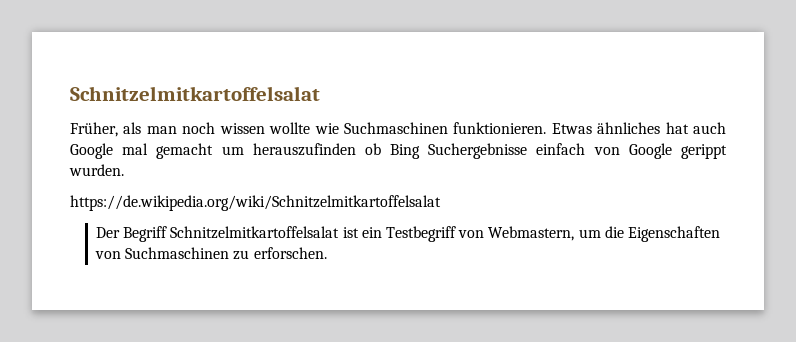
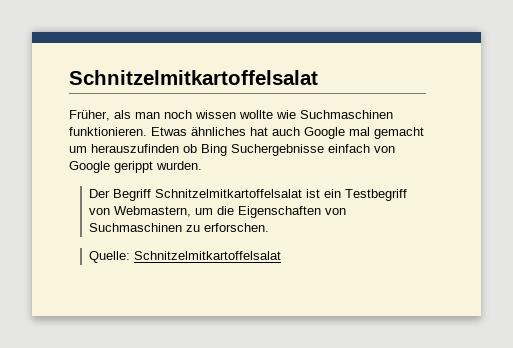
[70,195,441,211] // https://de.wikipedia.org/wiki/Schnitzelmitkartoffelsalat -> (202, 165) none
(327, 253) none -> [89,251,282,263] // Quelle: Schnitzelmitkartoffelsalat

